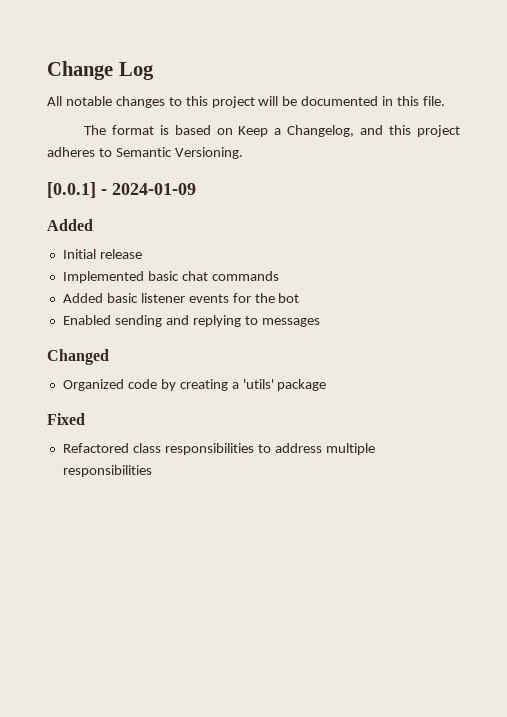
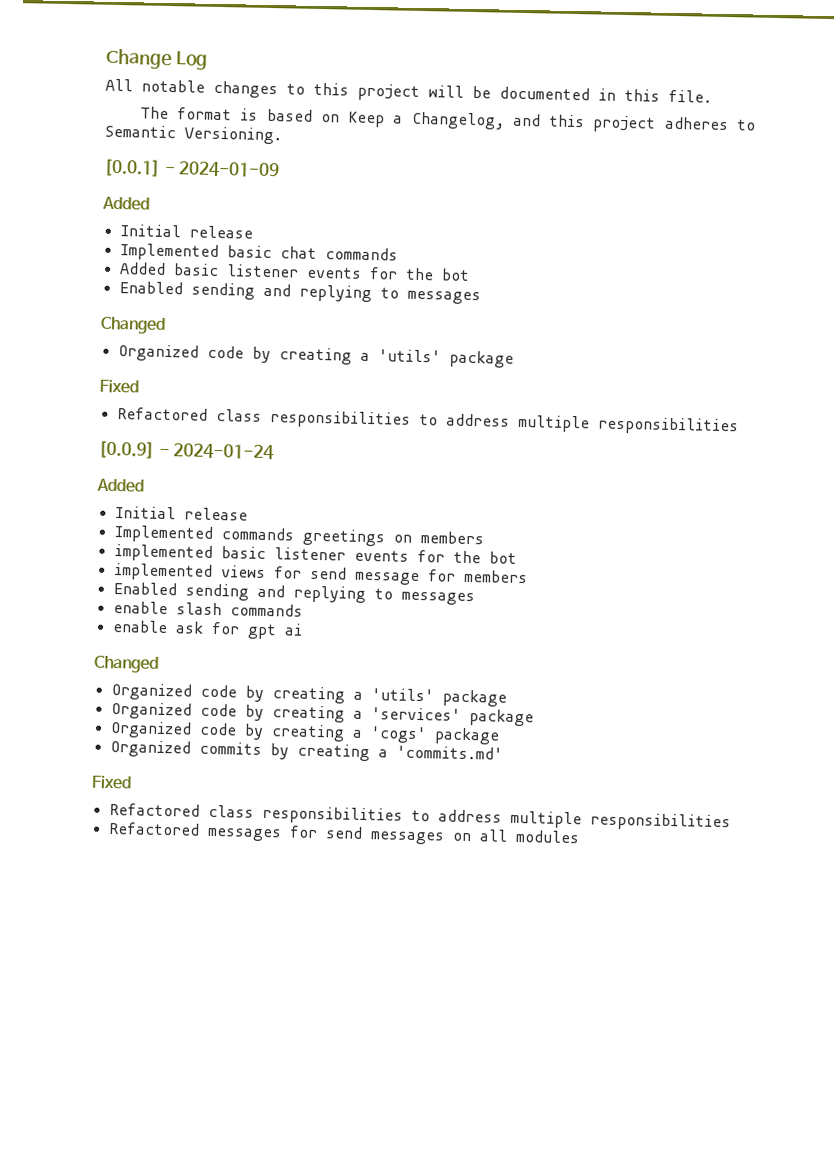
(152, 471) none -> [98,440,275,460] [96,478,144,493] [114,506,248,521] [113,525,484,547] [113,544,517,564] [112,562,528,586] [112,581,475,606] [112,600,303,617] [111,619,303,640] [94,655,159,673] [110,682,507,707] [110,701,534,727] [109,720,500,745] [109,739,503,762] [91,775,132,790] [108,802,731,832] [107,821,580,845] // [0.0.9] - 2024-01-24 // Added // Initial release // Implemented commands greetings on members // implemented basic listener events for the bot // implemented views for send message for members // Enabled sending and replying to messages // enable slash commands // enable ask for gpt ai // Changed // Organized code by creating a 'utils' package // Organized code by creating a 'services' package // Organized code by creating a 'cogs' package // Organized commits by creating a 'commits.md' // Fixed // Refactored class responsibilities to address multiple responsibilities // Refactored messages for send messages on all modules

